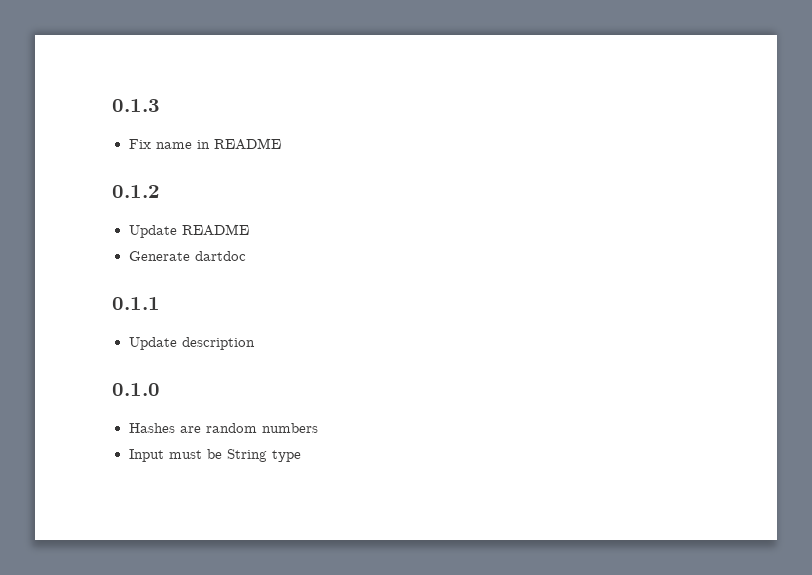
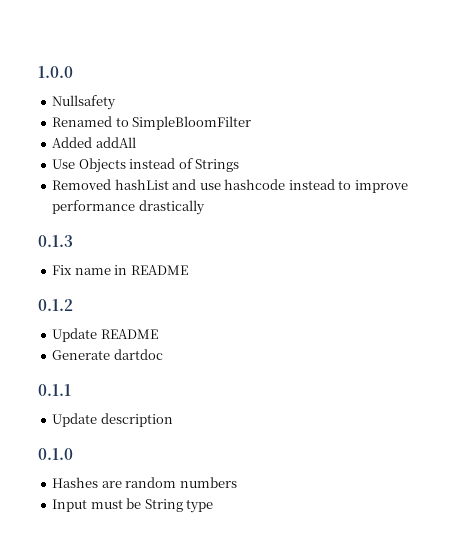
(112, 105) none -> [38,66,73,78] [52,95,117,110] [52,116,252,130] [52,137,136,148] [52,158,240,173] [52,179,408,193] [52,200,205,215] 1.0.0 // Nullsafety // Renamed to SimpleBloomFilter // Added addAll // Use Objects instead of Strings // Removed hashList and use hashcode instead to improve performance drastically //

